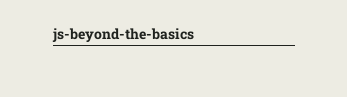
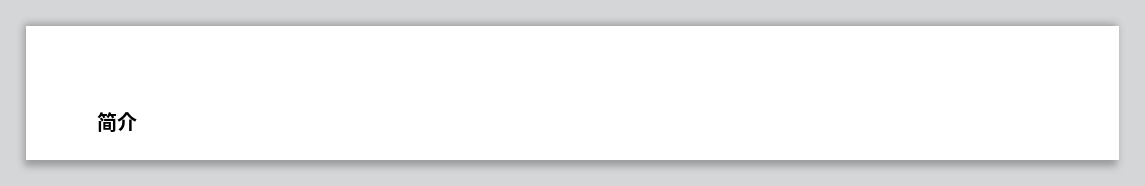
[52,28,194,42] js-beyond-the-basics -> [97,112,137,133] 简介

